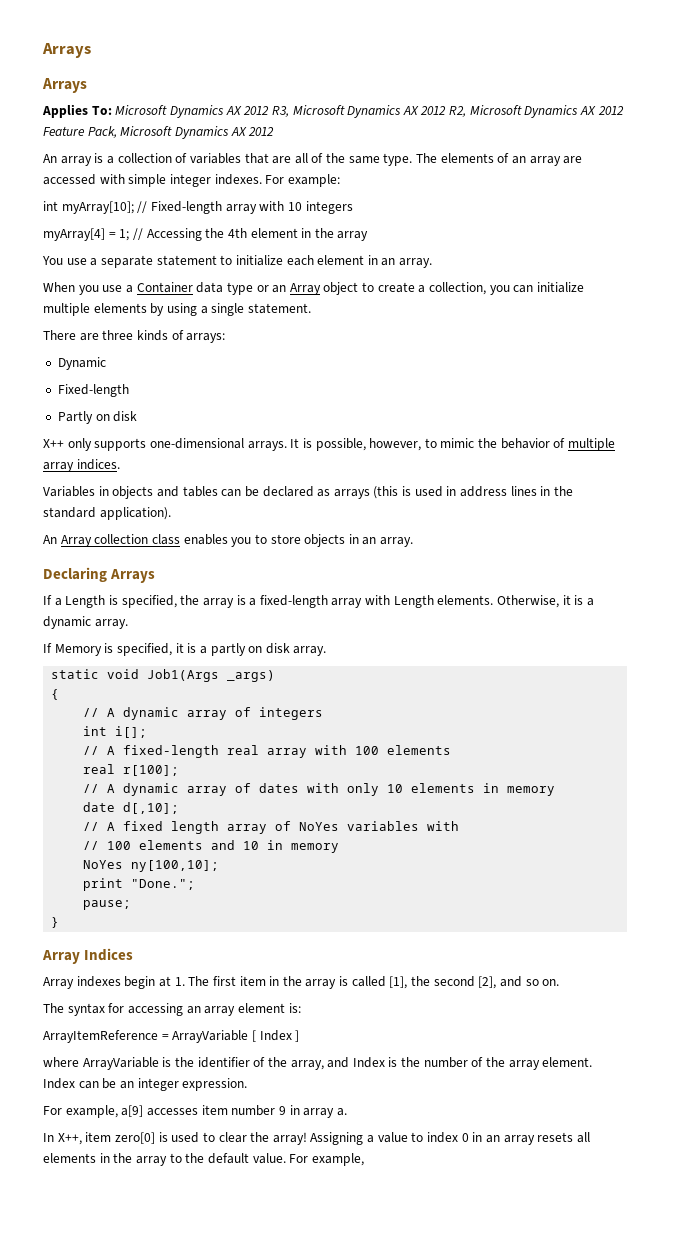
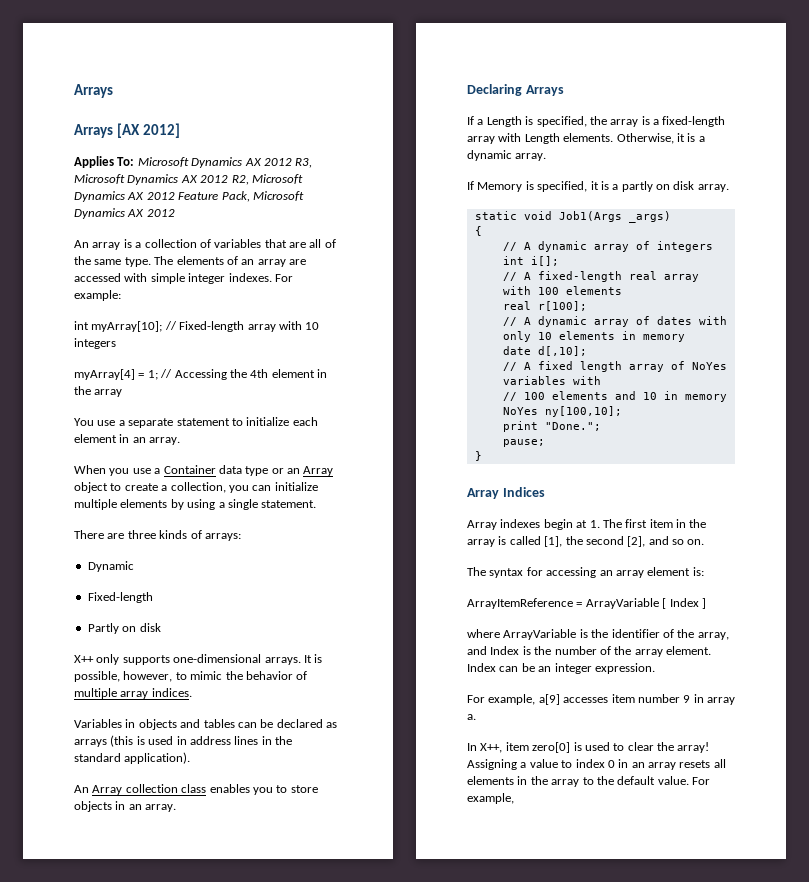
(87, 85) none -> [116,123,180,138] [AX 2012]

